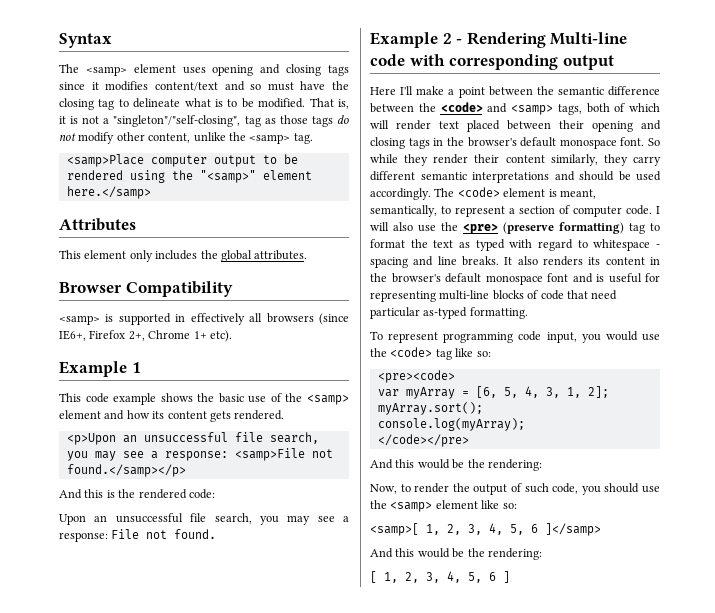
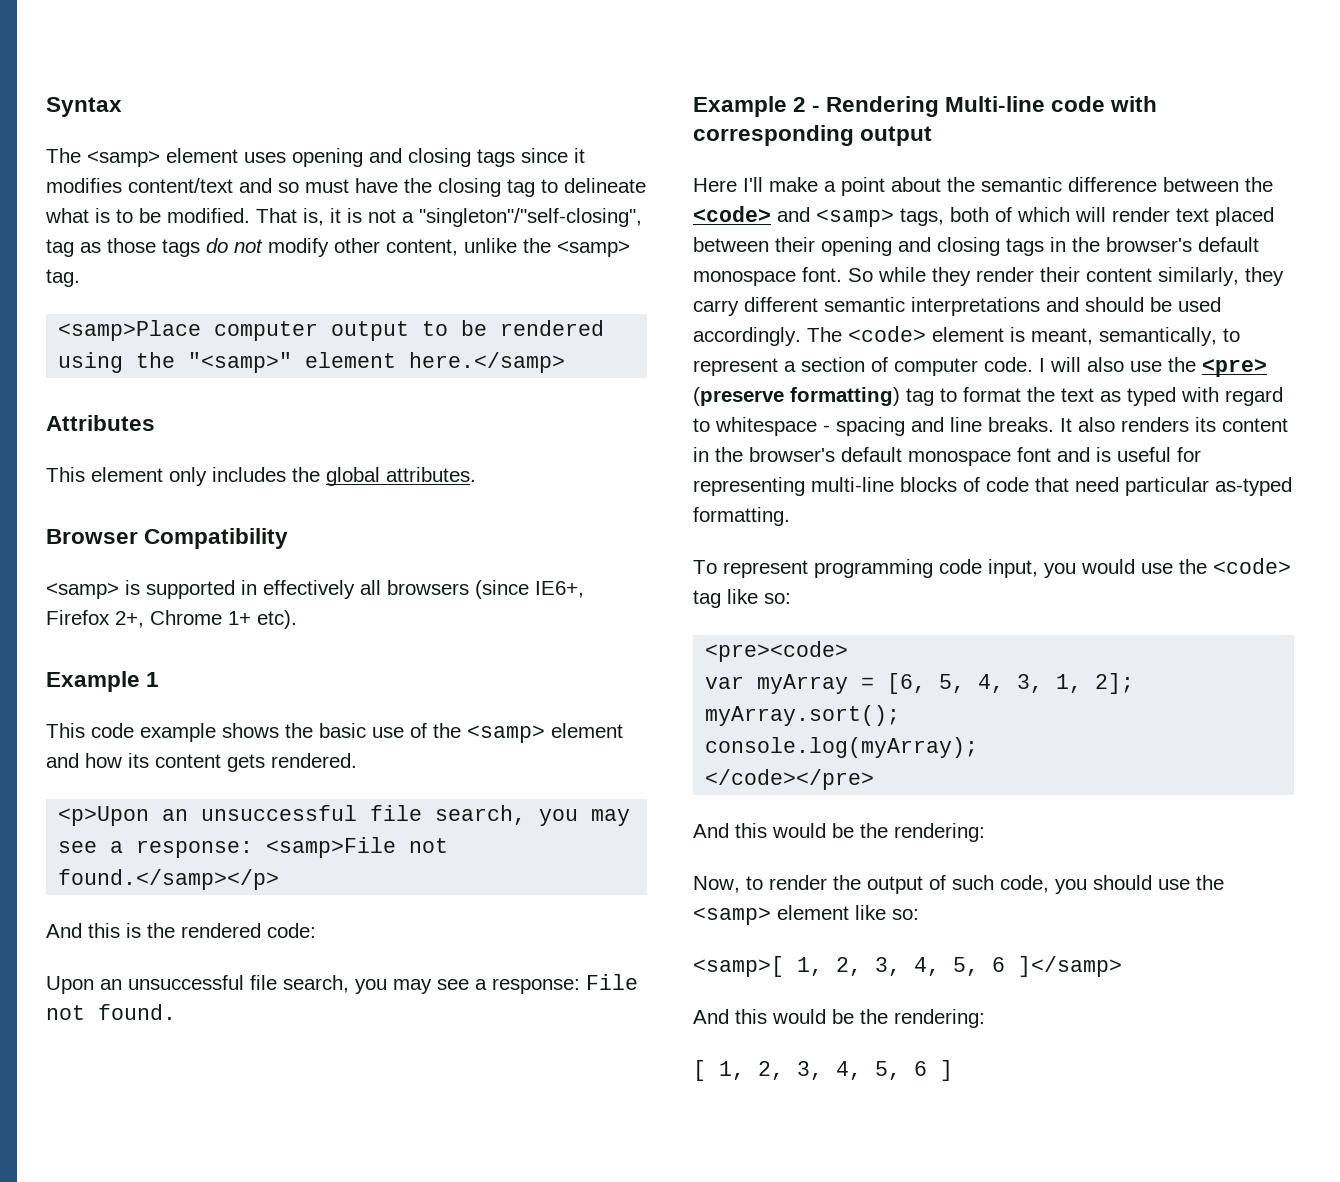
[488,86,533,96] between -> [891,177,941,192] about

